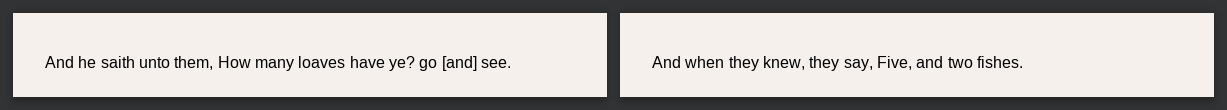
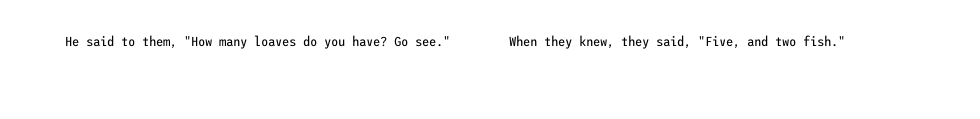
[45,56,725,71] And he saith unto them, How many loaves have ye? go [and] see. And when -> [65,35,537,49] He said to them, "How many loaves do you have? Go see." When
[843,56,912,71] say, Five, -> [656,35,740,49] said, "Five,
[976,56,1023,68] fishes. -> [803,35,845,47] fish."

